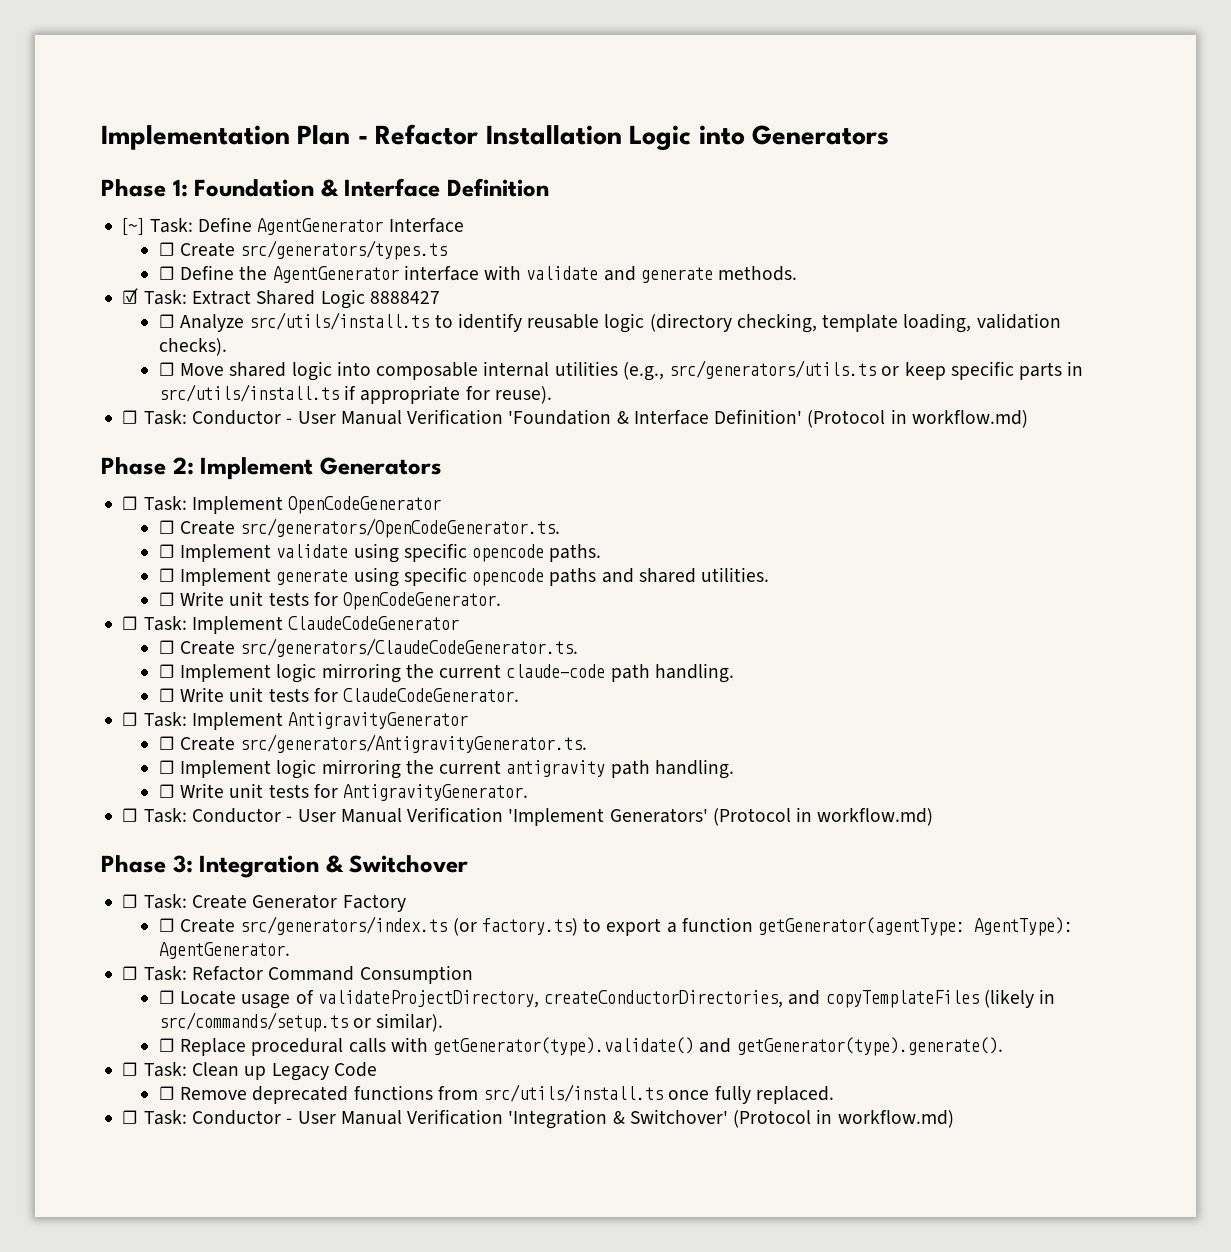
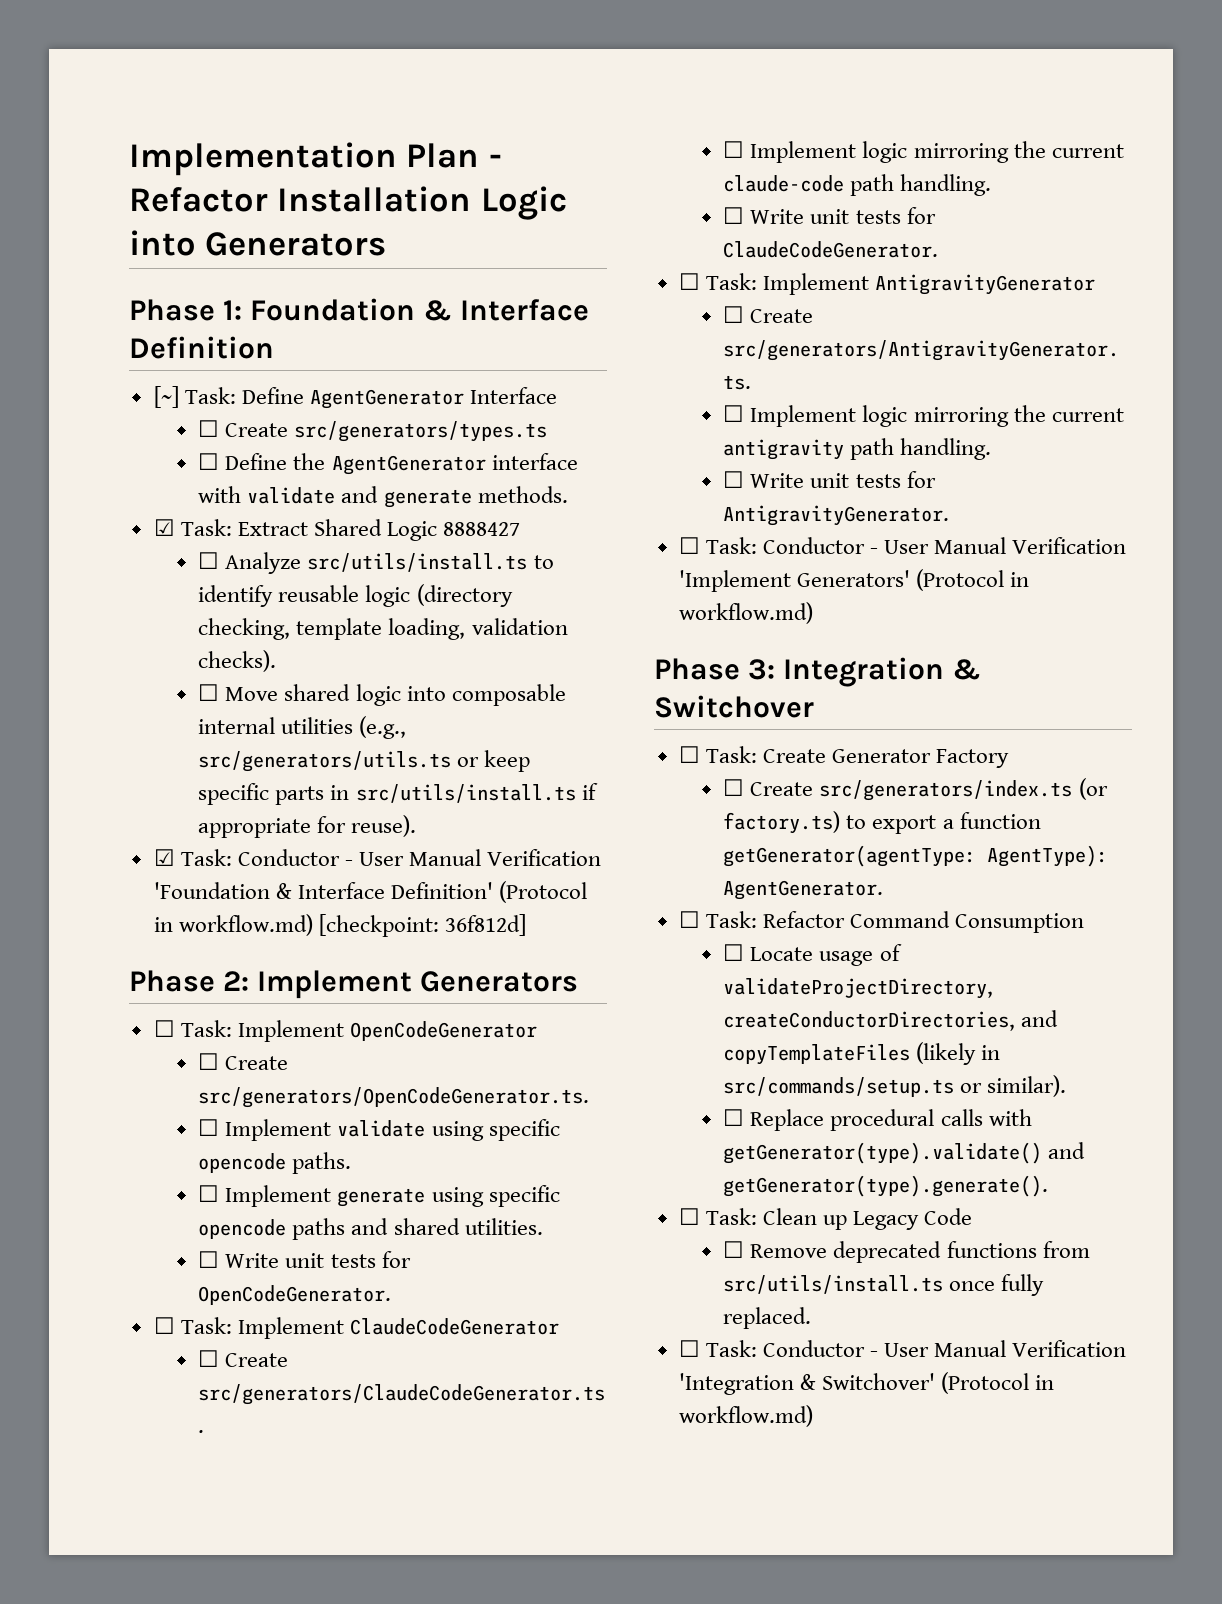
[122,410,139,424] ☐ -> [153,849,175,866] ☑
(1028, 419) none -> [318,914,526,937] [checkpoint: 36f812d]

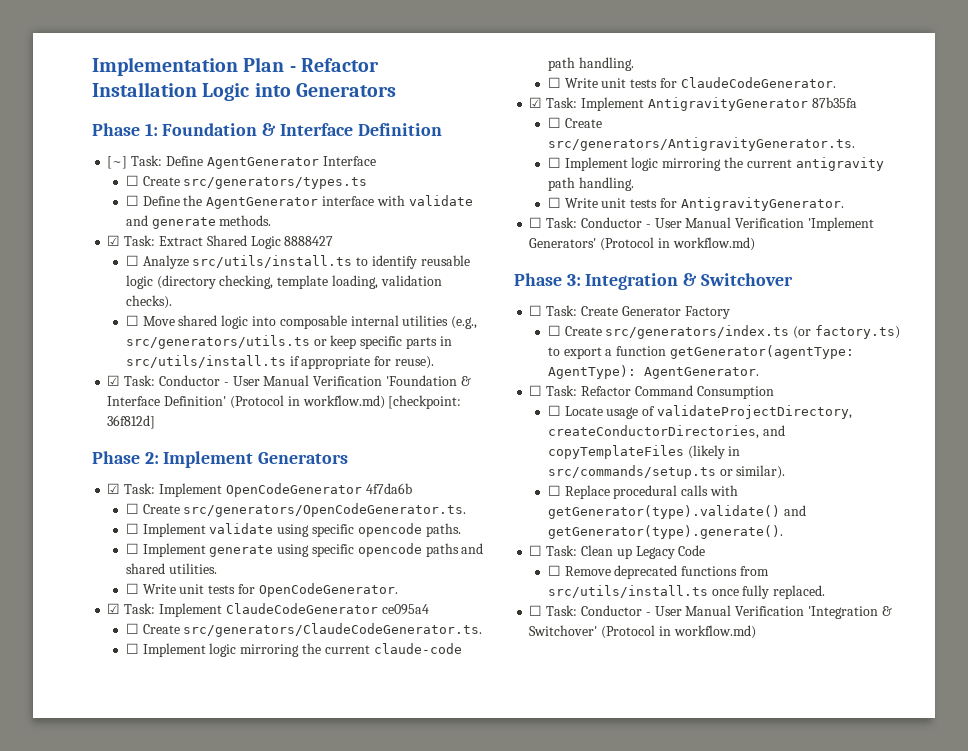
[153,1020,175,1037] ☐ -> [107,483,121,494] ☑
(537, 1031) none -> [365,483,412,494] 4f7da6b
[153,1317,175,1334] ☐ -> [107,603,121,614] ☑
(559, 1326) none -> [381,604,429,615] ce095a4
[678,273,700,290] ☐ -> [529,97,543,108] ☑
(1095, 284) none -> [811,97,857,108] 87b35fa

